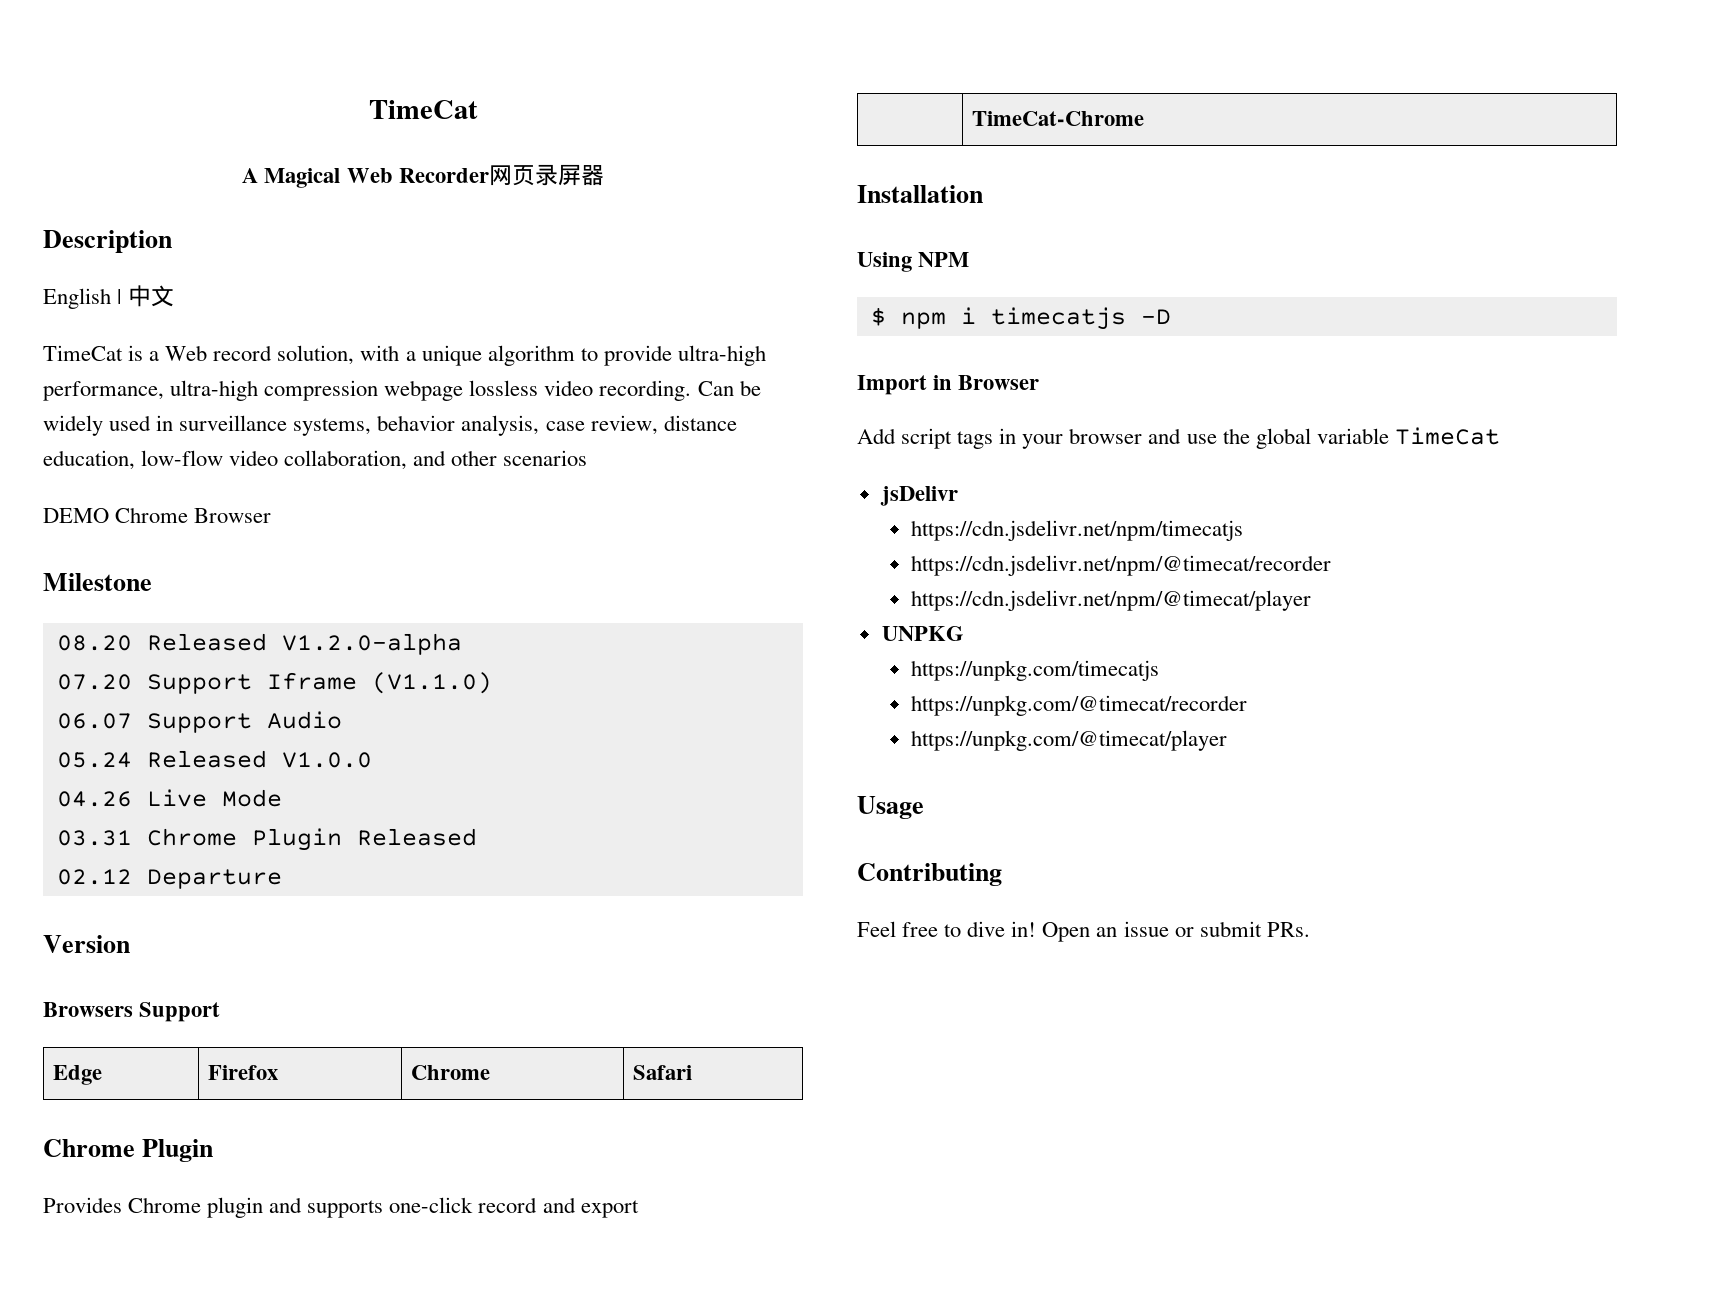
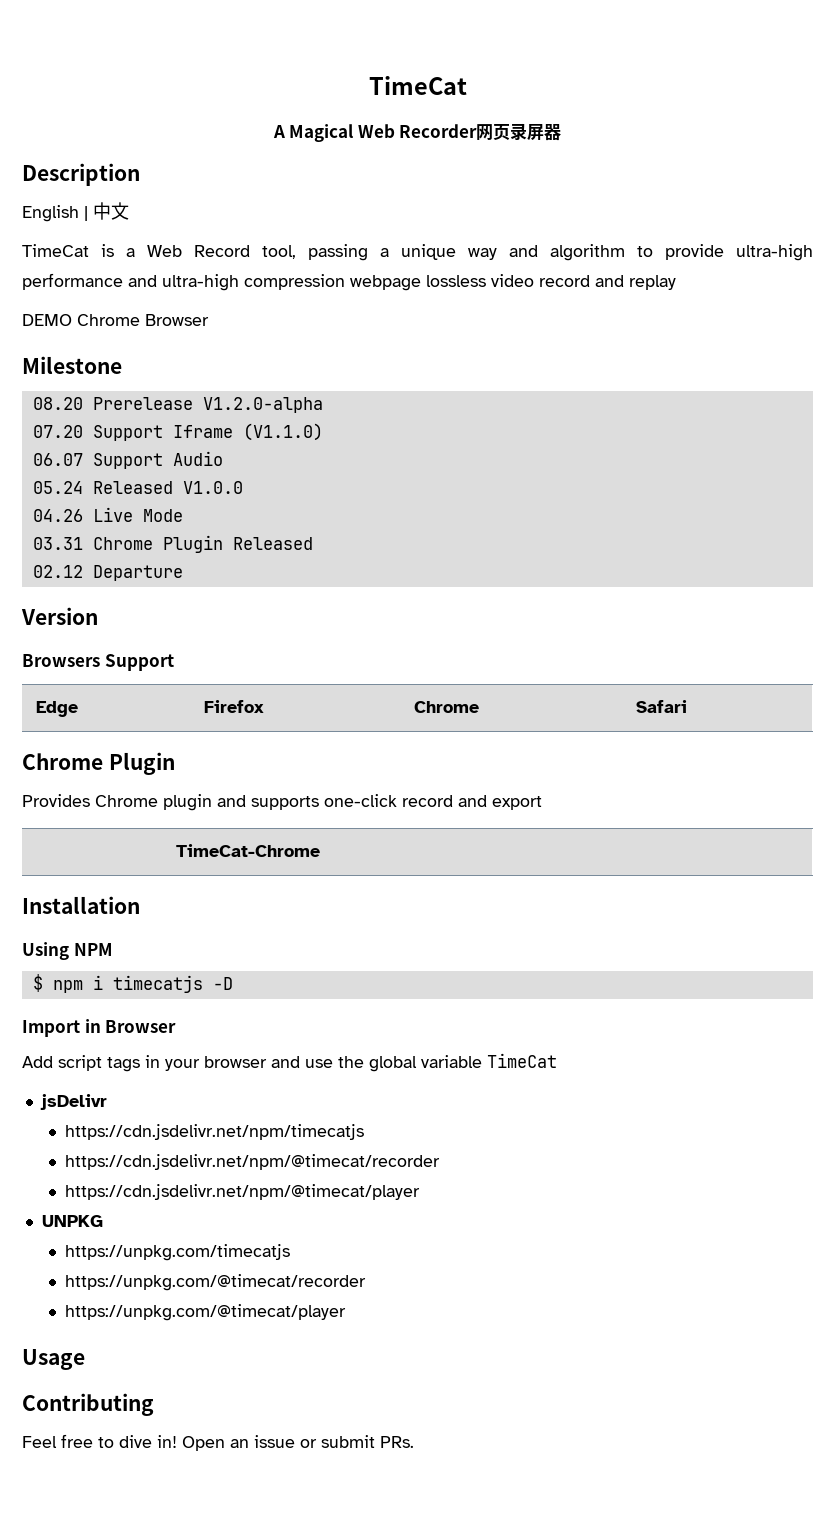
[213,345,482,366] record solution, with a unique -> [194,244,538,261] Record tool, passing a unique way and
[43,381,164,401] performance, -> [22,273,157,290] performance and
[599,380,761,401] [43,415,737,436] [43,450,588,470] recording. Can be widely used in surveillance systems, behavior analysis, case review, distance education, low-flow video collaboration, and other scenarios -> [539,275,676,290] record and replay
[146,633,267,651] Released -> [92,397,193,410] Prerelease

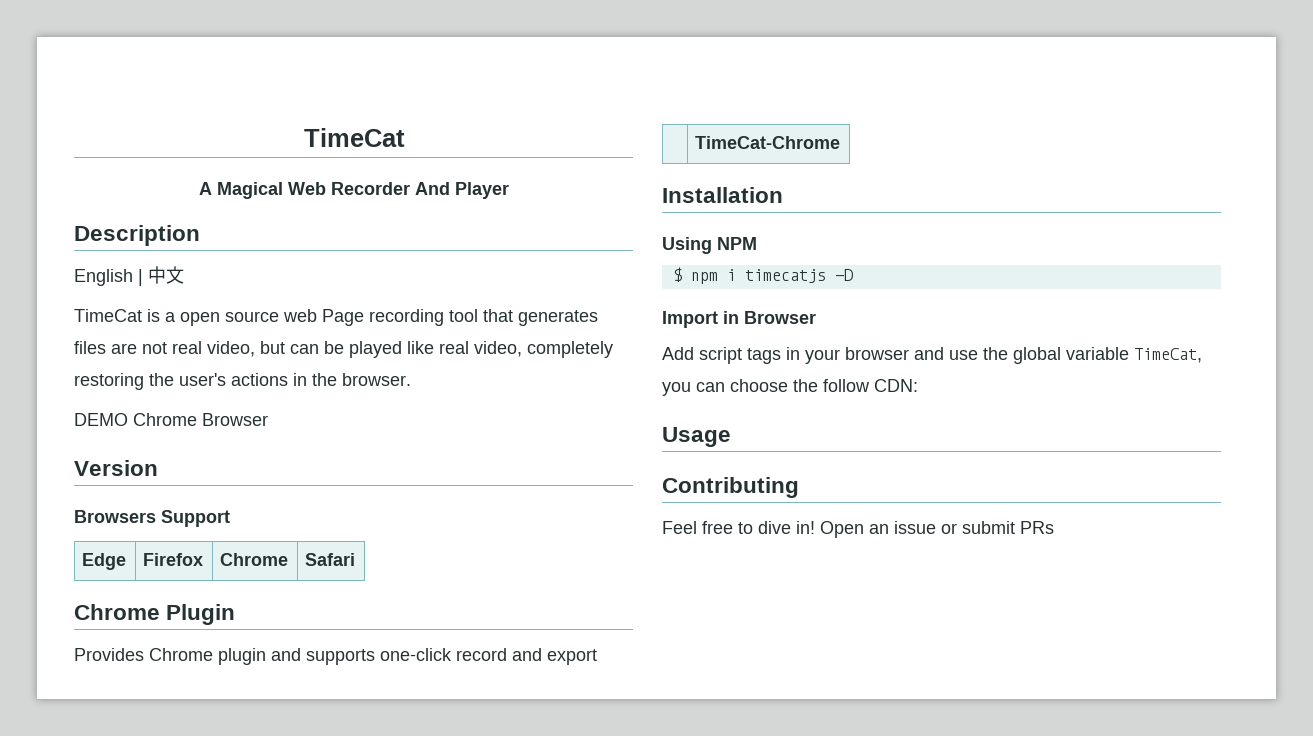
[476,123,562,141] 网页录屏器 -> [414,182,509,199] And Player
[147,244,813,261] [22,273,676,291] [22,314,209,326] [22,356,122,374] [32,397,323,413] [32,423,323,441] [32,451,223,469] [32,481,243,494] [32,507,183,522] [32,535,313,553] [32,565,183,581] Web Record tool, passing a unique way and algorithm to provide ultra-high performance and ultra-high compression webpage lossless video record and replay // DEMO Chrome Browser // Milestone // 08.20 Prerelease V1.2.0-alpha // 07.20 Support Iframe (V1.1.0) // 06.07 Support Audio // 05.24 Released V1.0.0 // 04.26 Live Mode // 03.31 Chrome Plugin Released // 02.12 Departure -> [180,309,598,326] [74,341,613,358] [74,373,411,390] [74,413,268,426] open source web Page recording tool that generates files are not real video, but can be played like real video, completely restoring the user's actions in the browser. // DEMO Chrome Browser
[487,1053,557,1068] [39,1094,107,1110] [65,1124,365,1140] [65,1154,441,1170] [65,1184,421,1200] [41,1215,103,1227] [65,1244,291,1261] [65,1274,367,1291] [65,1304,347,1321] TimeCat // jsDelivr // https://cdn.jsdelivr.net/npm/timecatjs // https://cdn.jsdelivr.net/npm/@timecat/recorder // https://cdn.jsdelivr.net/npm/@timecat/player // UNPKG // https://unpkg.com/timecatjs // https://unpkg.com/@timecat/recorder // https://unpkg.com/@timecat/player -> [1134,348,1202,363] [662,379,918,396] TimeCat, you can choose the follow CDN:
[380,1436,414,1448] PRs. -> [1020,521,1054,534] PRs

